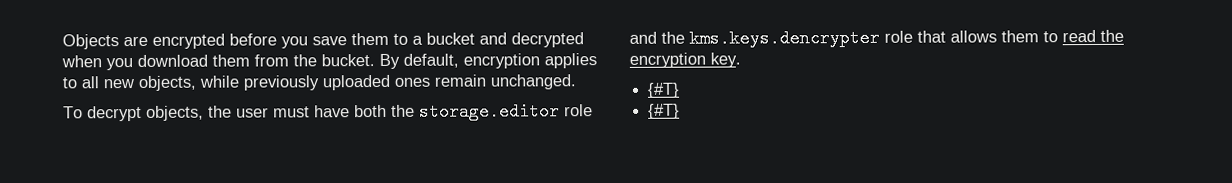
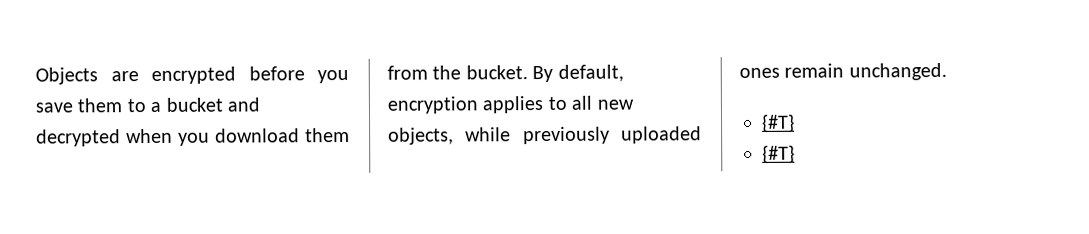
[63,102,593,122] [629,28,1124,48] [629,52,741,68] // To decrypt objects, the user must have both the storage.editor role and the kms.keys.dencrypter role that allows them to read the encryption key. -> (947, 71) none

